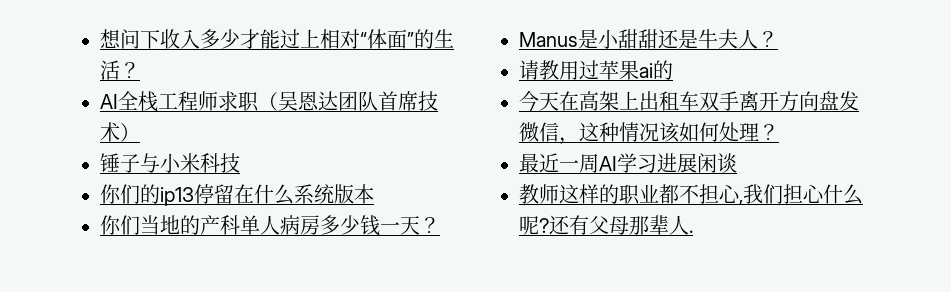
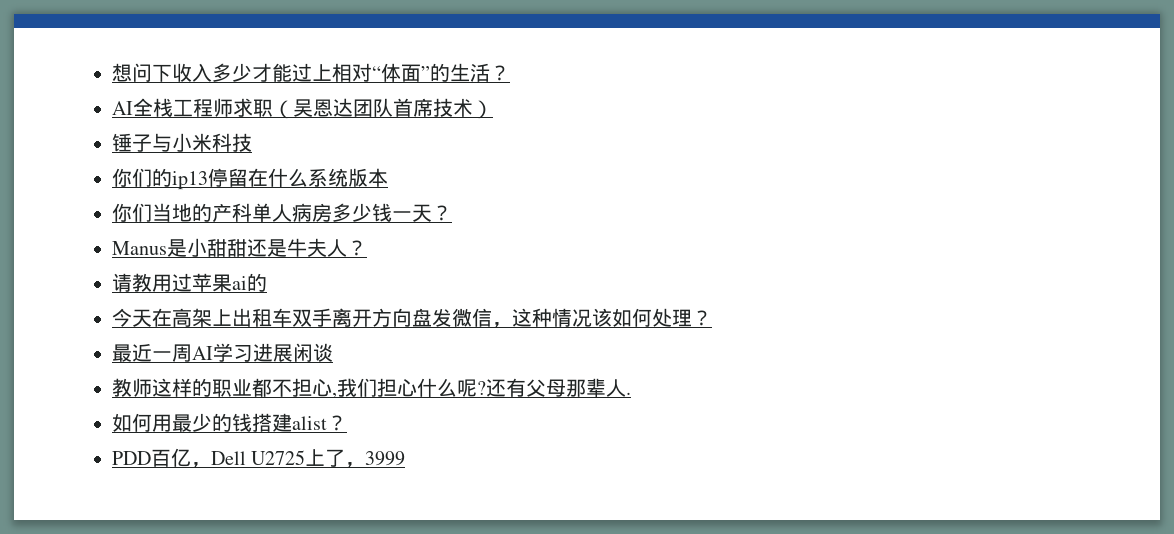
(693, 231) none -> [112,413,347,432] [112,448,406,468] // 如何用最少的钱搭建alist？ // PDD百亿，Dell U2725上了，3999

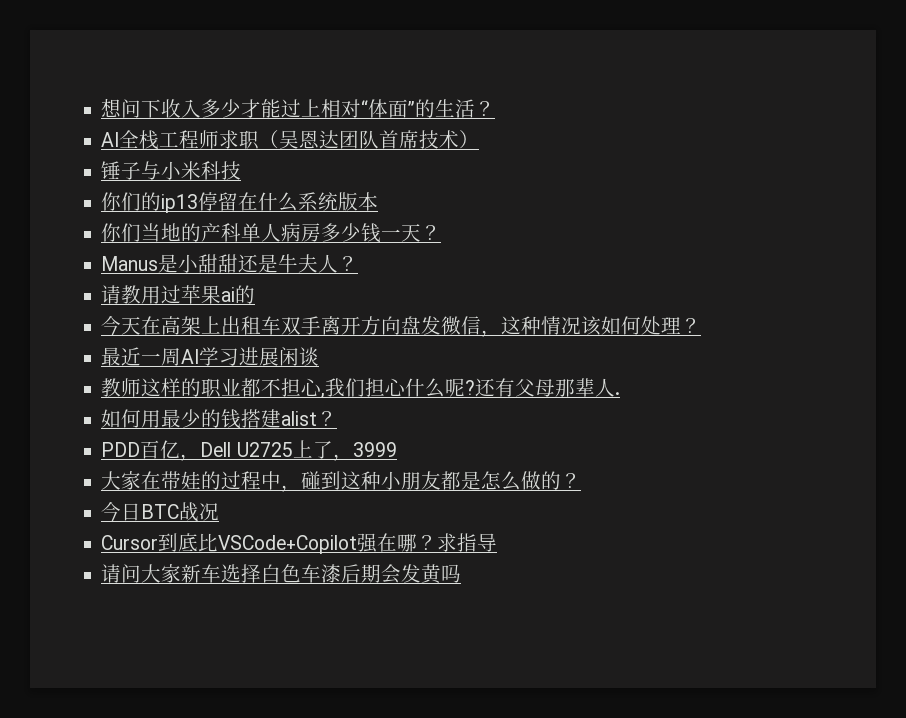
(406, 458) none -> [101,471,582,492] [101,502,220,522] [101,533,498,554] [101,564,462,584] // 大家在带娃的过程中，碰到这种小朋友都是怎么做的？ // 今日BTC战况 // Cursor到底比VSCode+Copilot强在哪？求指导 // 请问大家新车选择白色车漆后期会发黄吗

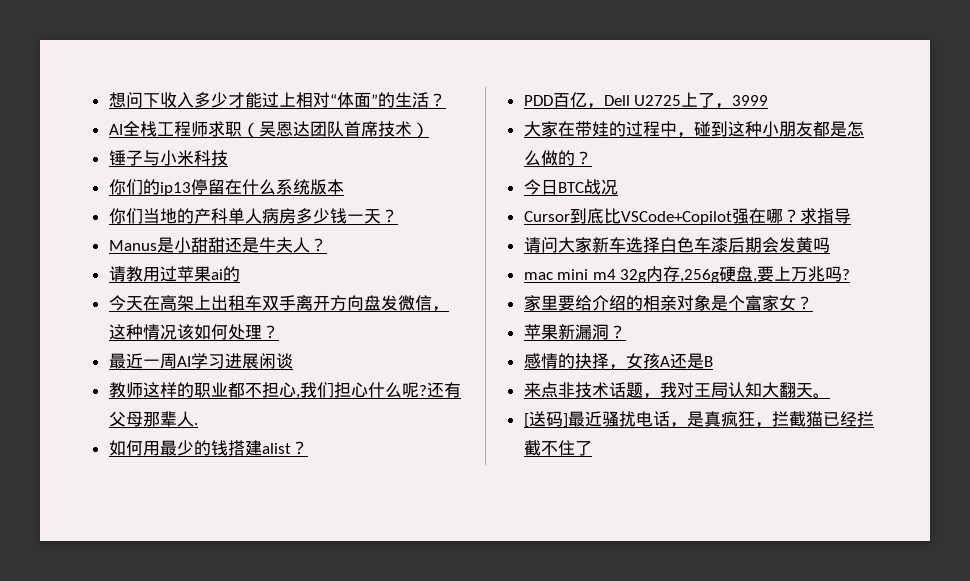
(462, 573) none -> [523,266,851,283] [523,294,813,311] [523,324,626,340] [523,353,713,370] [523,382,830,399] [523,411,874,428] [523,440,592,456] // mac mini m4 32g内存,256g硬盘,要上万兆吗? // 家里要给介绍的相亲对象是个富家女？ // 苹果新漏洞？ // 感情的抉择，女孩A还是B // 来点非技术话题，我对王局认知大翻天。 // [送码]最近骚扰电话，是真疯狂，拦截猫已经拦截不住了

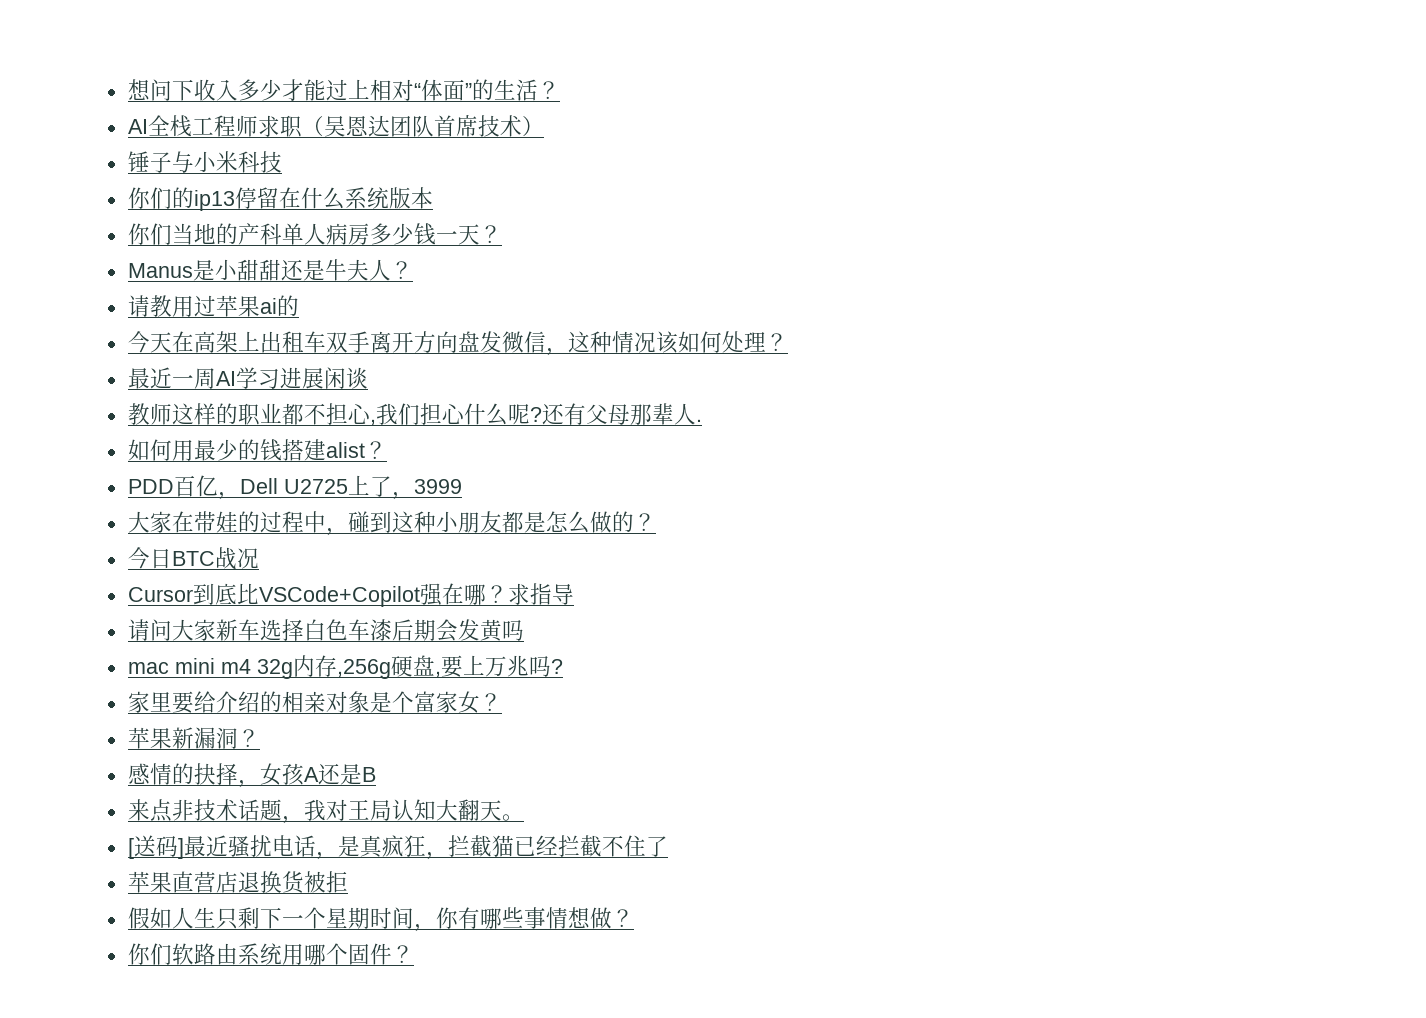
(592, 448) none -> [127,871,348,894] [127,907,634,932] [127,943,414,965] // 苹果直营店退换货被拒 // 假如人生只剩下一个星期时间，你有哪些事情想做？ // 你们软路由系统用哪个固件？

